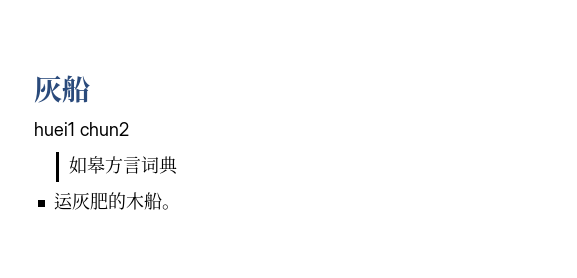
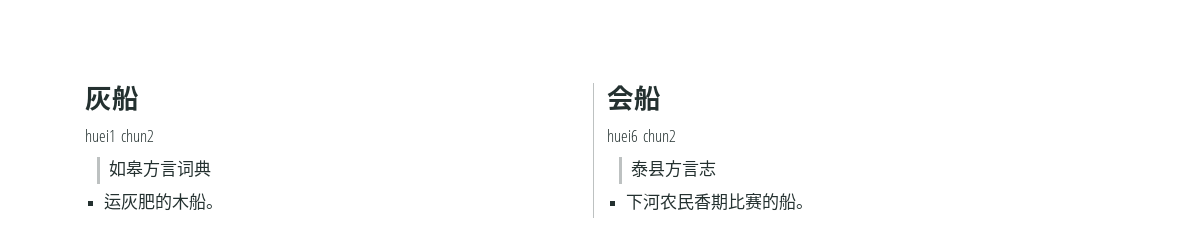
(180, 207) none -> [607,85,661,111] [607,129,676,142] [631,160,717,178] [625,192,813,211] // 会船 // huei6 chun2 // 泰县方言志 // 下河农民香期比赛的船。

